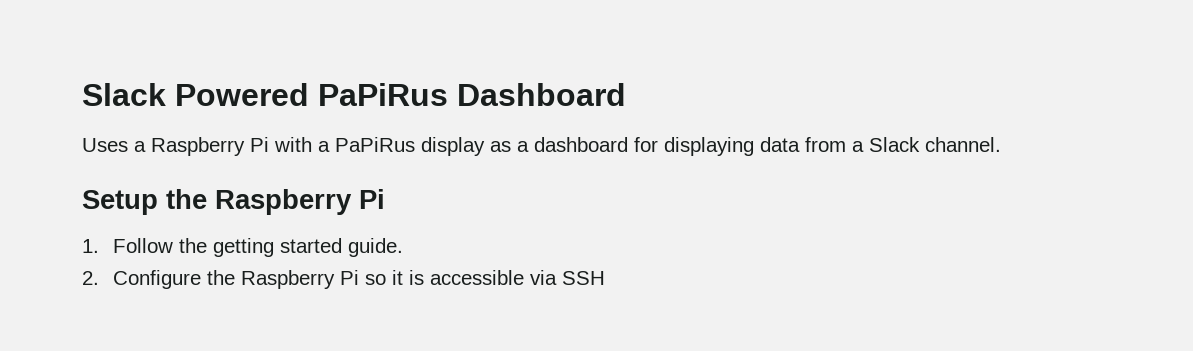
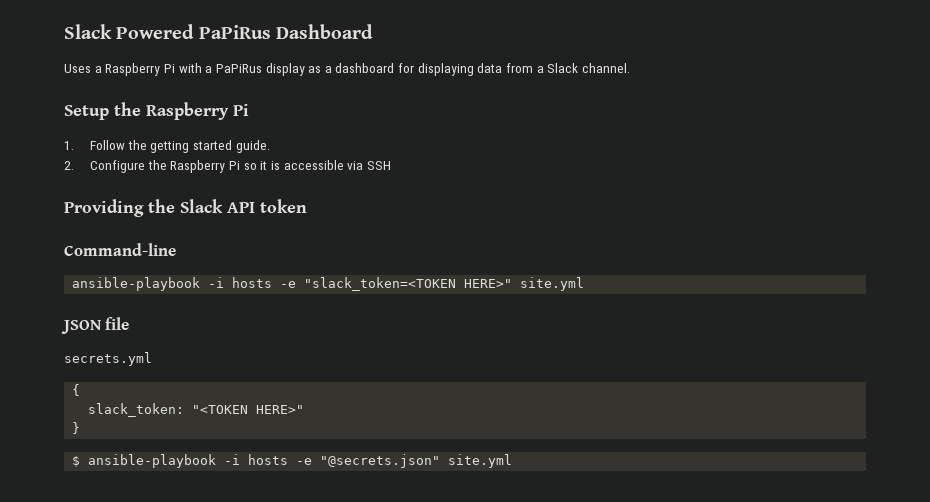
(605, 278) none -> [64,199,307,217] [64,243,176,256] [72,277,585,291] [61,317,130,334] [64,352,152,366] [72,384,81,396] [88,403,305,417] [72,422,81,434] [72,454,513,468] // Providing the Slack API token // Command-line // ansible-playbook -i hosts -e "slack_token=<TOKEN HERE>" site.yml // JSON file // secrets.yml // { // slack_token: "<TOKEN HERE>" // } // $ ansible-playbook -i hosts -e "@secrets.json" site.yml

